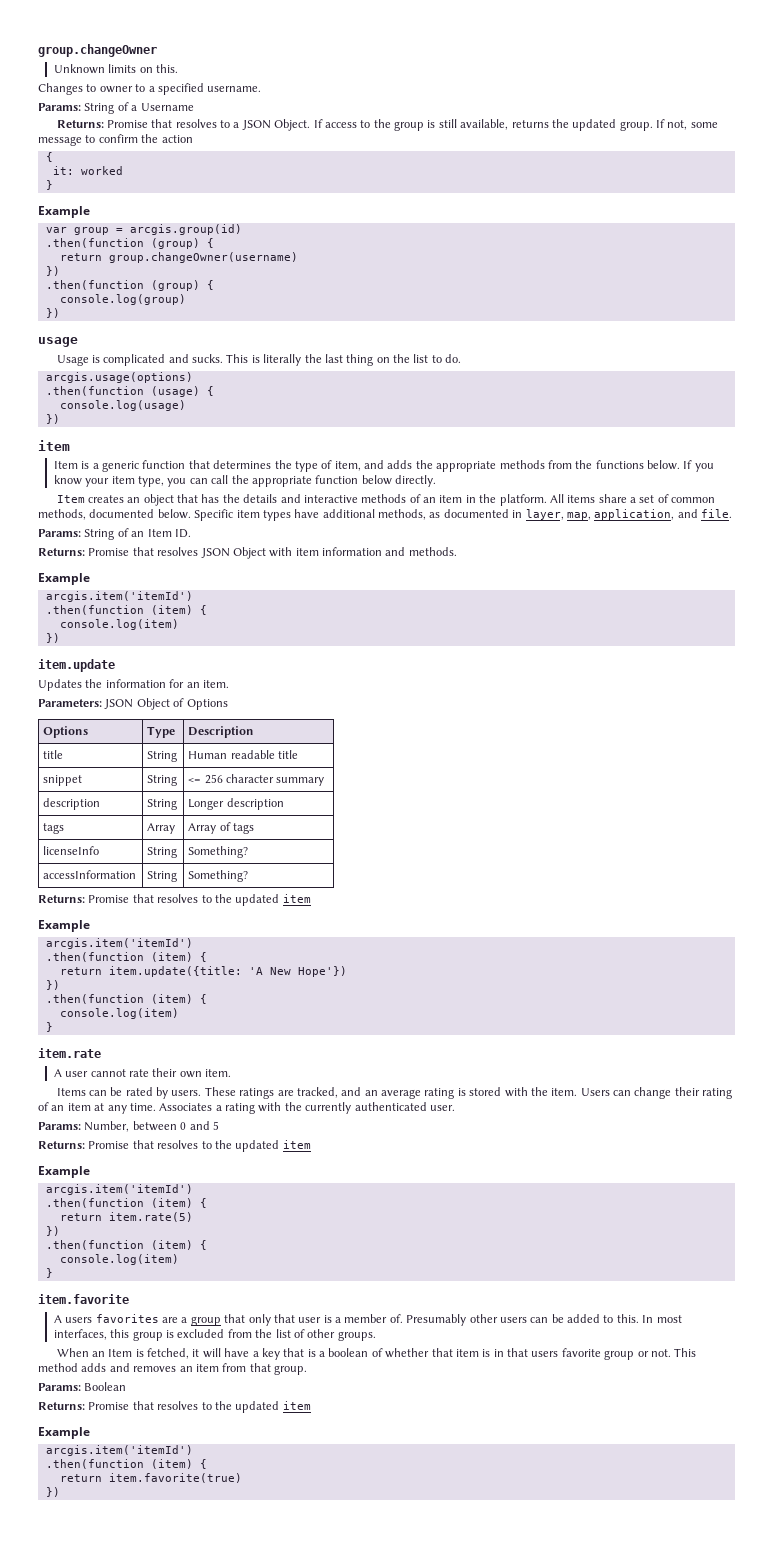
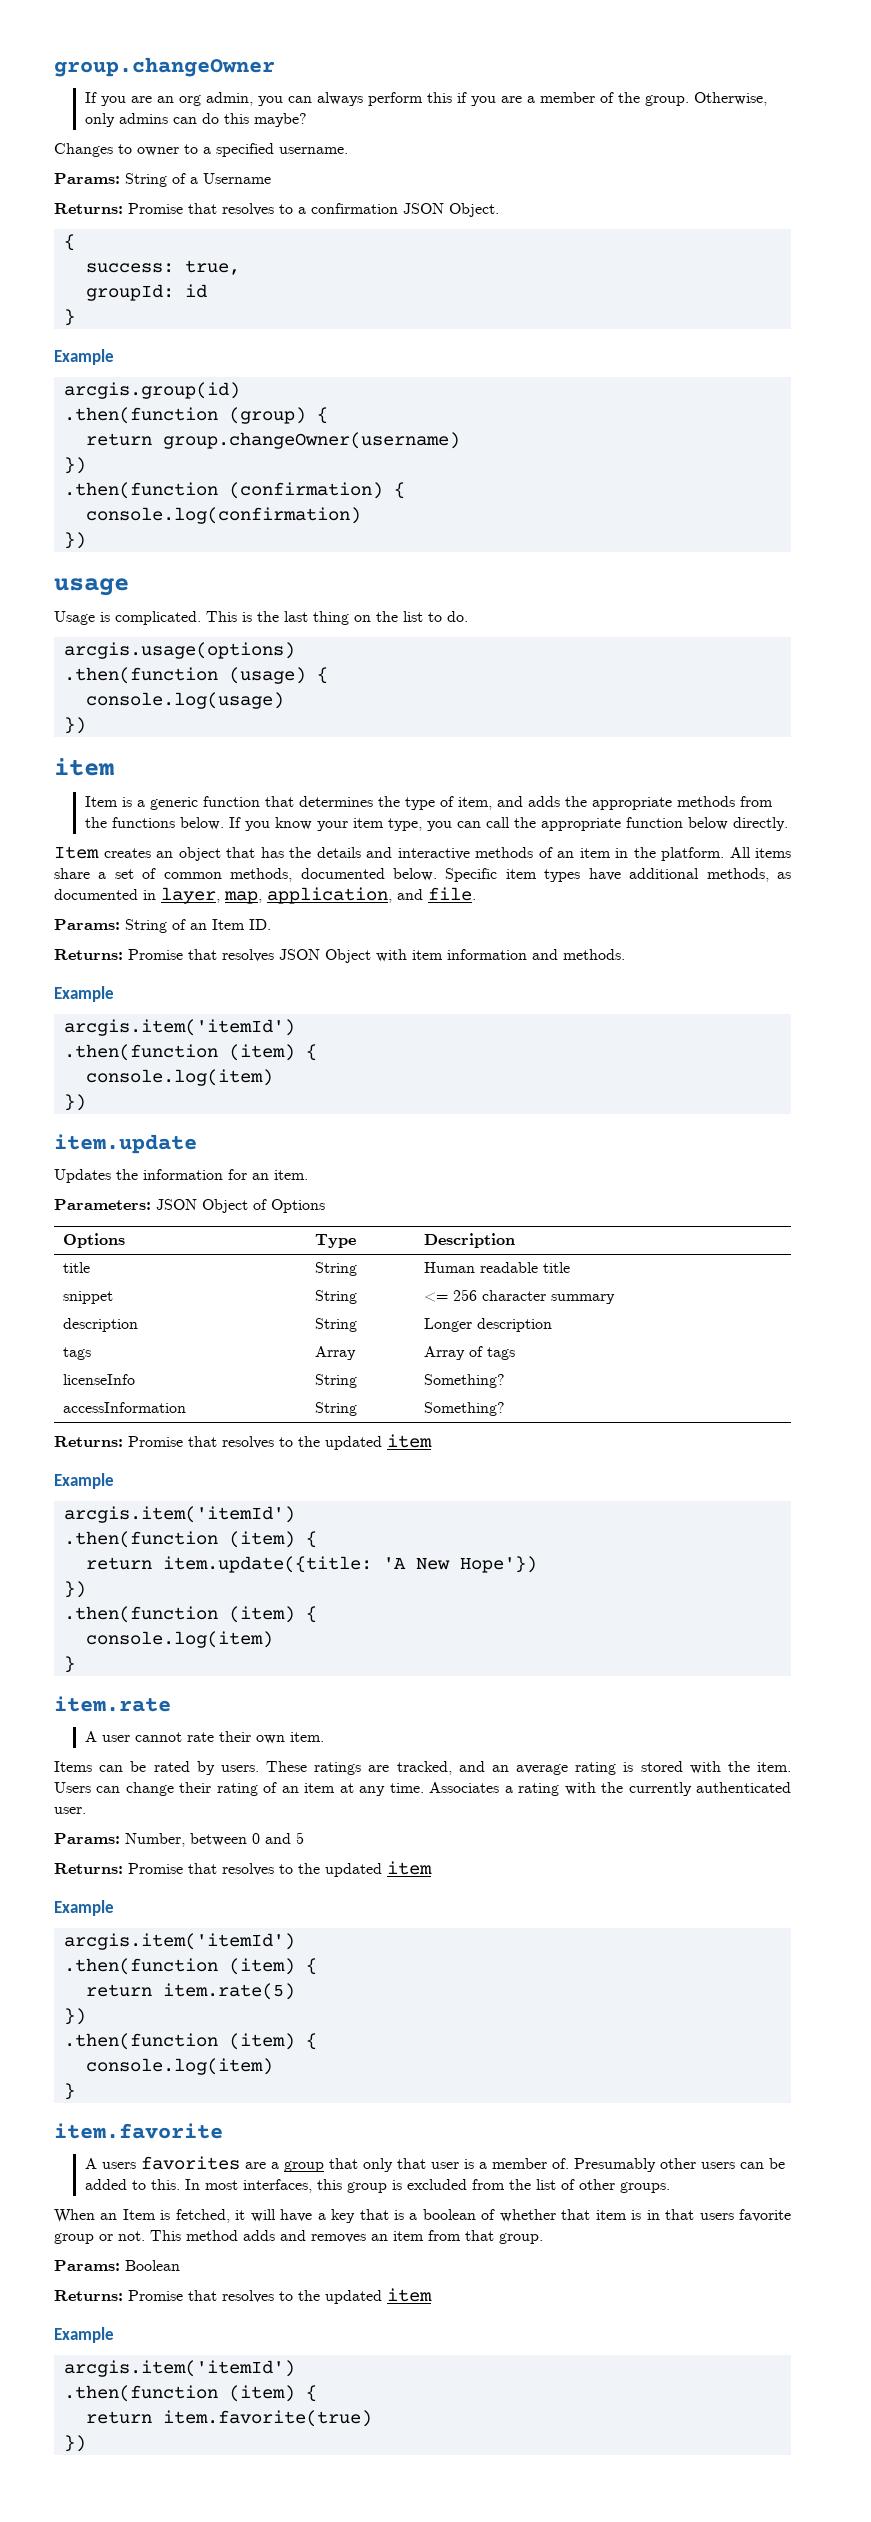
[53,64,179,74] Unknown limits on this. -> [84,92,767,106] [84,113,307,127] If you are an org admin, you can always perform this if you are a member of the group. Otherwise, only admins can do this maybe?
(240, 125) none -> [311,203,398,214] confirmation
[313,119,718,131] [38,134,193,146] [45,152,53,162] [52,166,123,175] If access to the group is still available, returns the updated group. If not, some message to confirm the action // { // it: worked -> [63,234,75,251] [85,260,240,275] [85,284,207,301] // { // success: true, // groupId: id
[45,227,123,235] var group = -> (114, 357) none
[150,280,214,291] [59,294,186,305] (group) { // console.log(group) -> [228,482,405,499] [85,507,361,524] (confirmation) { // console.log(confirmation)
[103,354,224,366] complicated and sucks. -> [115,611,201,625] complicated.
[263,354,302,366] literally -> (252, 617) none

